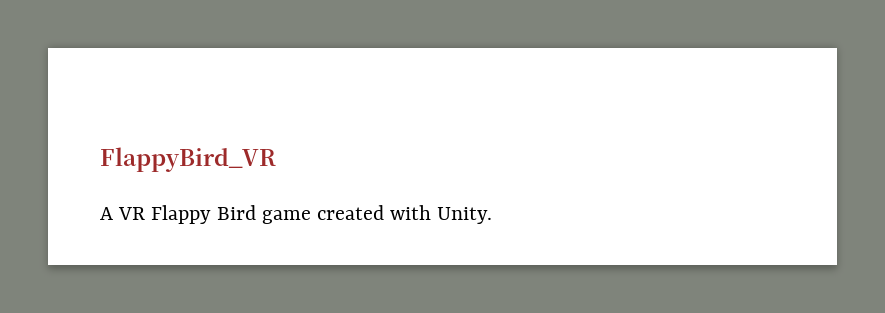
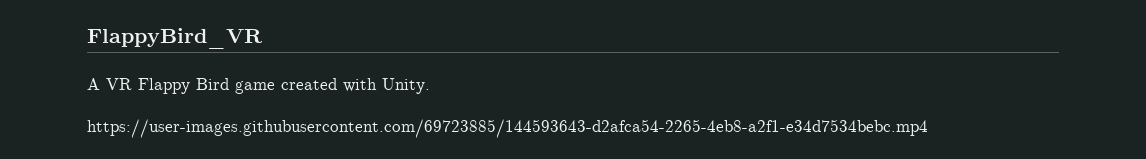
(493, 215) none -> [87,119,928,138] // https://user-images.githubusercontent.com/69723885/144593643-d2afca54-2265-4eb8-a2f1-e34d7534bebc.mp4

